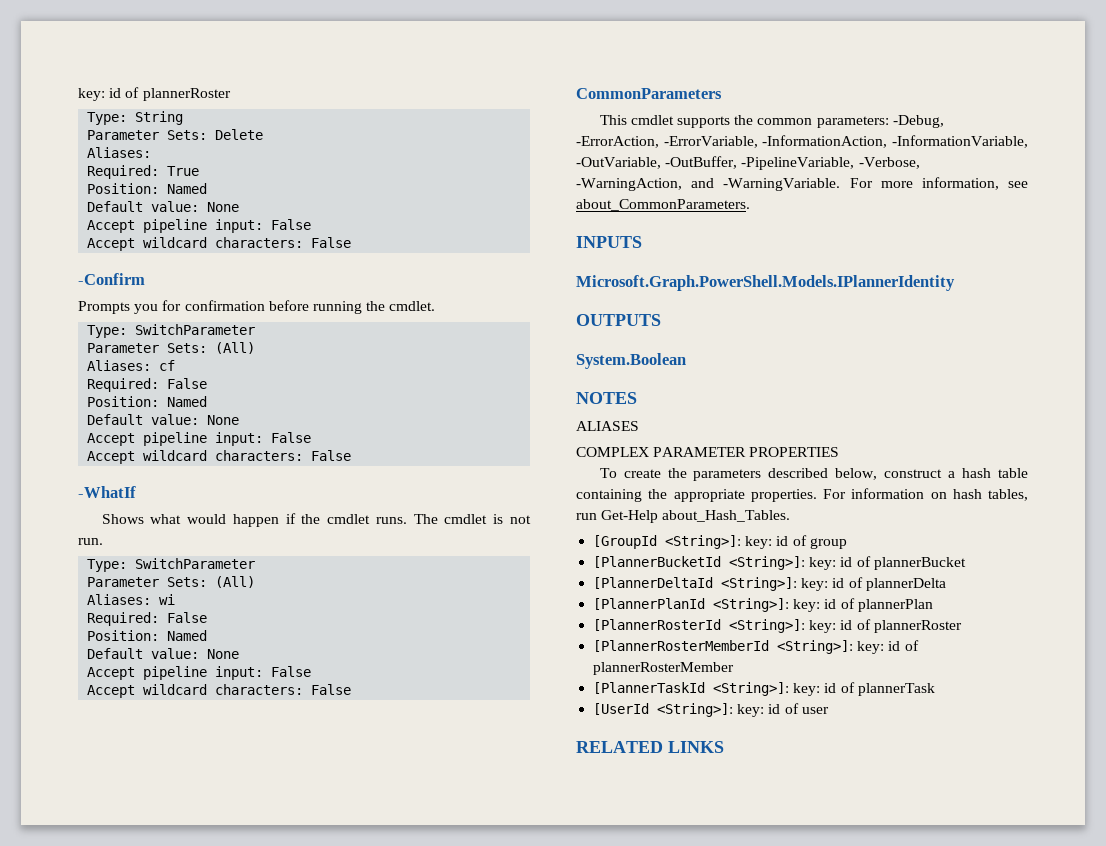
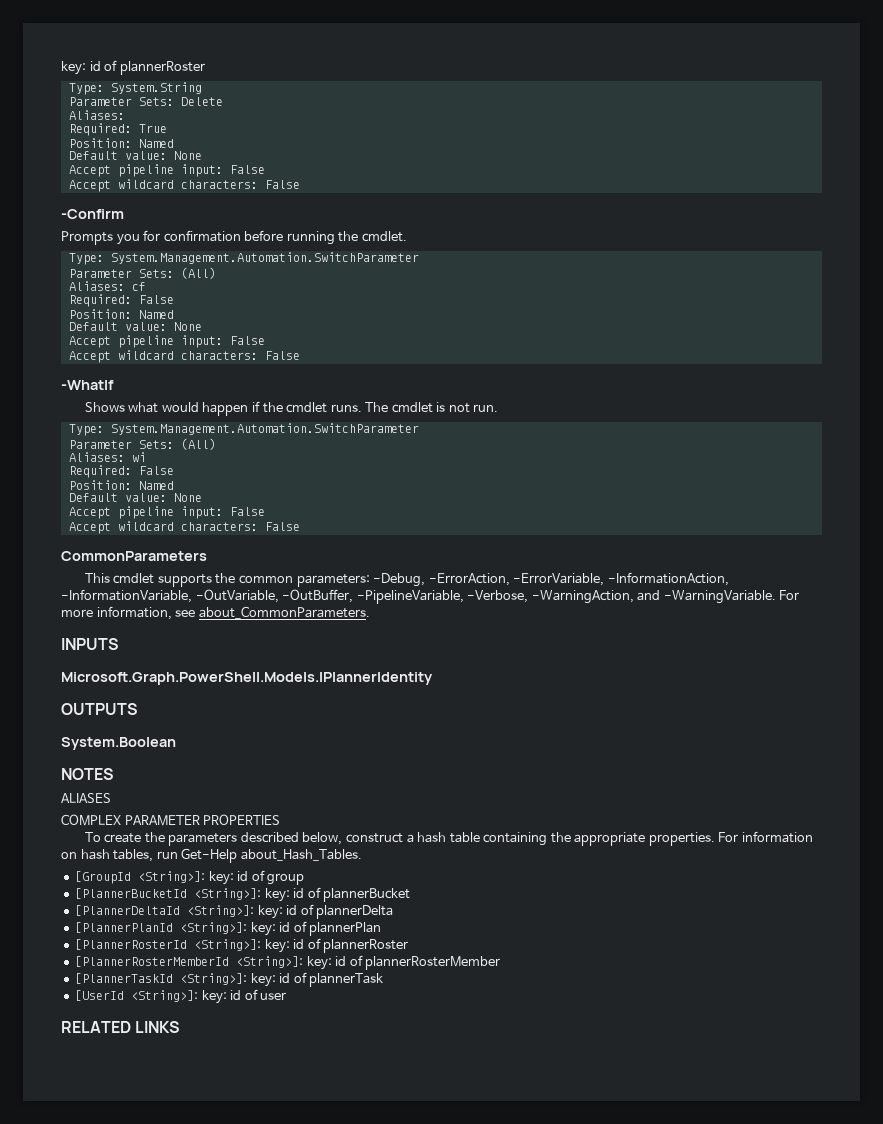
[135,111,184,125] String -> [110,82,202,94] System.String
[135,324,256,335] SwitchParameter -> [110,252,419,264] System.Management.Automation.SwitchParameter
[135,558,256,569] SwitchParameter -> [110,423,419,435] System.Management.Automation.SwitchParameter

